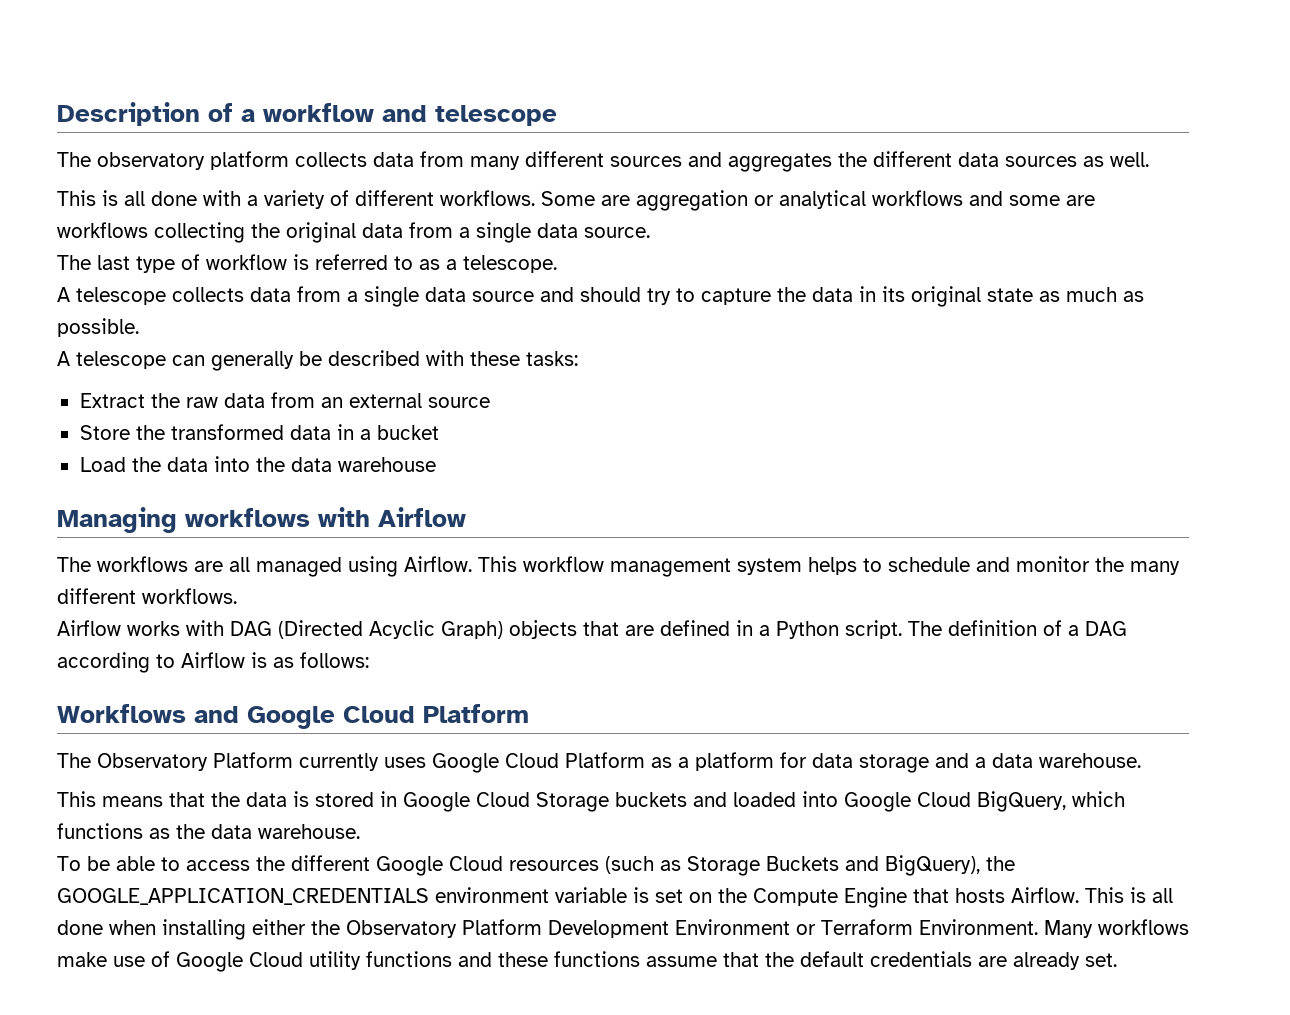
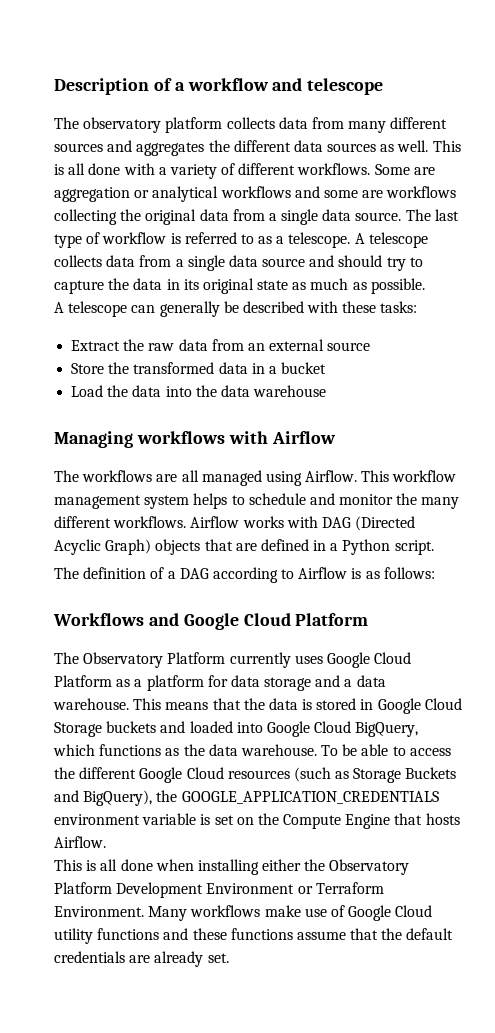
(1149, 159) // -> (429, 146) none
(650, 232) // -> (402, 216) none
(557, 264) // -> (351, 240) none
(237, 596) // -> (187, 522) none
(902, 629) none -> (434, 547) //
(1141, 760) // -> (129, 704) none
(360, 831) // -> (317, 750) none
(1079, 895) none -> (106, 842) //

